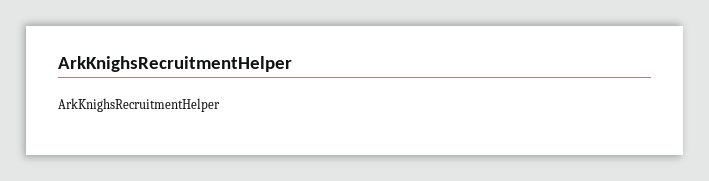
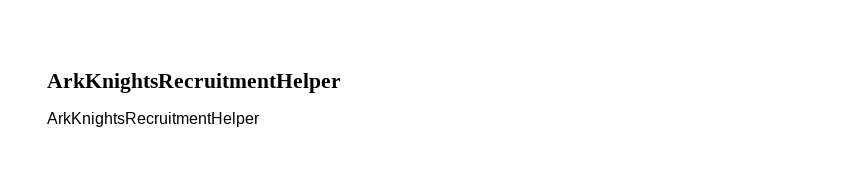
[58,56,292,72] [58,98,220,112] ArkKnighsRecruitmentHelper // ArkKnighsRecruitmentHelper -> [47,73,341,93] [47,112,260,127] ArkKnightsRecruitmentHelper // ArkKnightsRecruitmentHelper

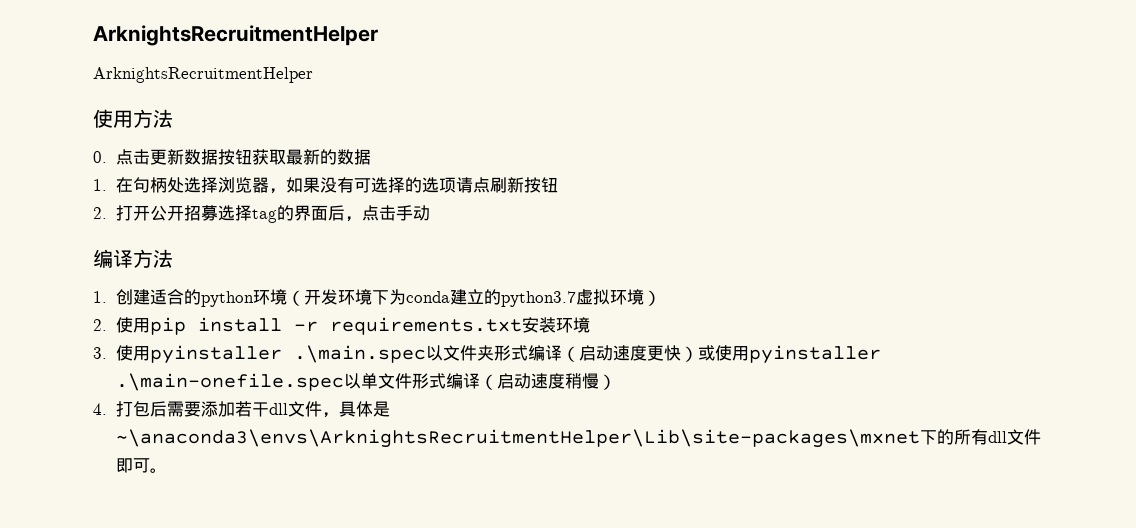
[47,73,341,93] [47,112,260,127] ArkKnightsRecruitmentHelper // ArkKnightsRecruitmentHelper -> [93,25,378,46] [93,67,313,83] [93,109,173,128] [93,149,372,165] [93,177,559,194] [93,205,431,223] [93,249,173,268] [93,289,662,307] [93,317,591,335] [93,345,882,364] [116,373,617,391] [93,401,391,418] [116,429,1042,448] [116,458,168,473] ArknightsRecruitmentHelper // ArknightsRecruitmentHelper // 使用方法 // 0.点击更新数据按钮获取最新的数据 // 1.在句柄处选择浏览器，如果没有可选择的选项请点刷新按钮 // 2.打开公开招募选择tag的界面后，点击手动 // 编译方法 // 1.创建适合的python环境（开发环境下为conda建立的python3.7虚拟环境） // 2.使用pip install -r requirements.txt安装环境 // 3.使用pyinstaller .\main.spec以文件夹形式编译（启动速度更快）或使用pyinstaller .\main-onefile.spec以单文件形式编译（启动速度稍慢） // 4.打包后需要添加若干dll文件，具体是~\anaconda3\envs\ArknightsRecruitmentHelper\Lib\site-packages\mxnet下的所有dll文件即可。

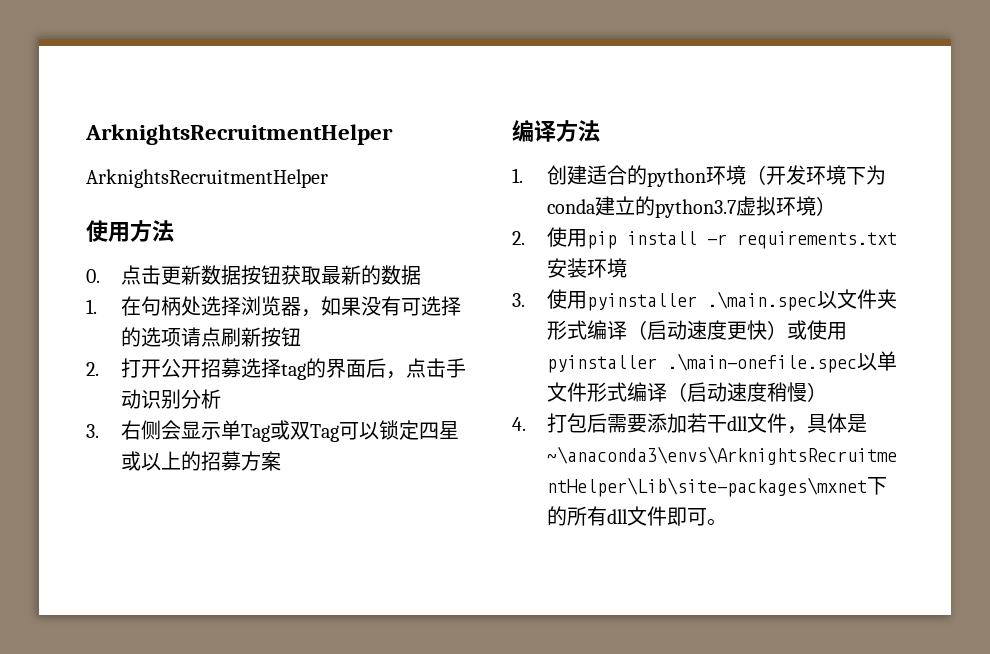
(431, 213) none -> [141,389,222,409] [86,420,460,442] [121,451,282,471] 识别分析 // 3.右侧会显示单Tag或双Tag可以锁定四星或以上的招募方案

